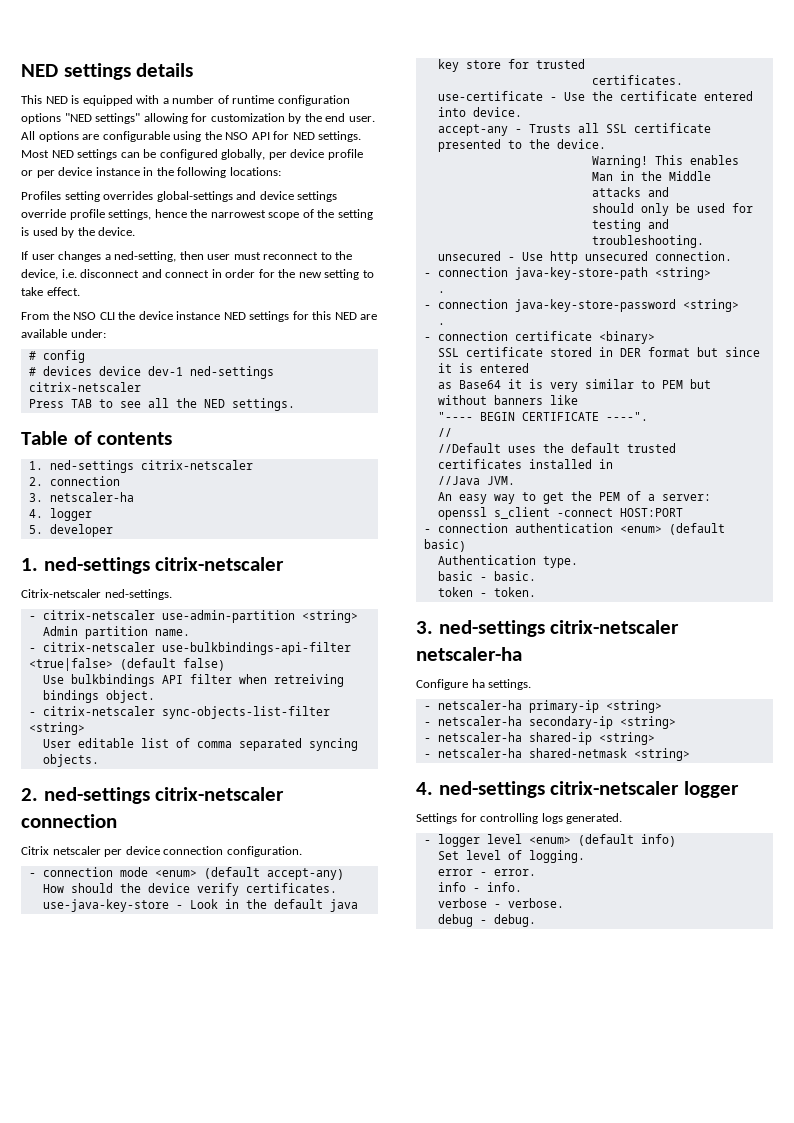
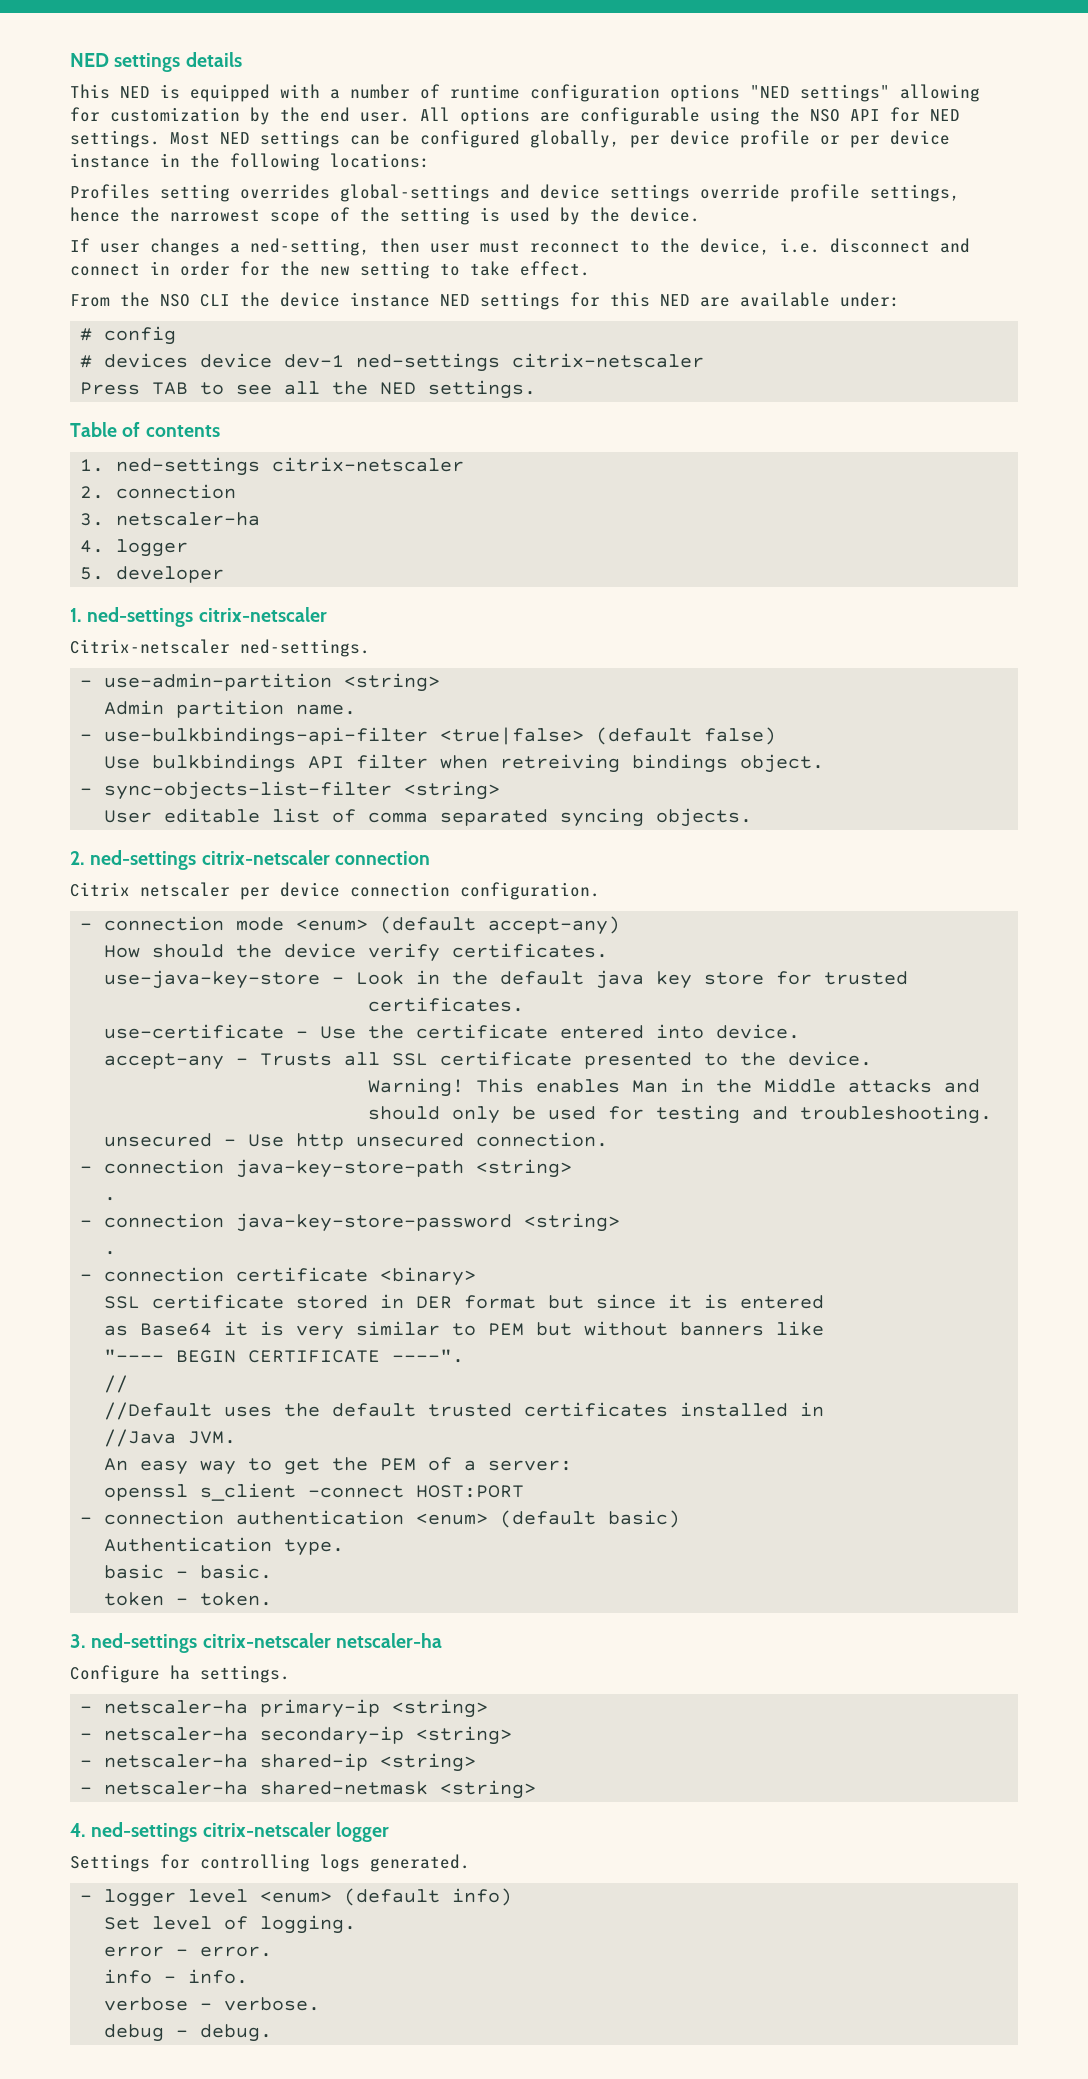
[42,610,155,620] citrix-netscaler -> (93, 683) none
[42,642,155,652] citrix-netscaler -> (93, 737) none
[42,706,155,716] citrix-netscaler -> (93, 791) none

